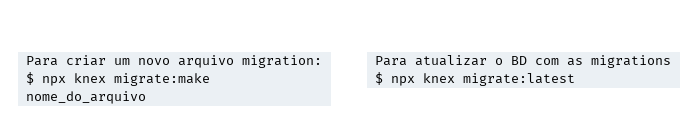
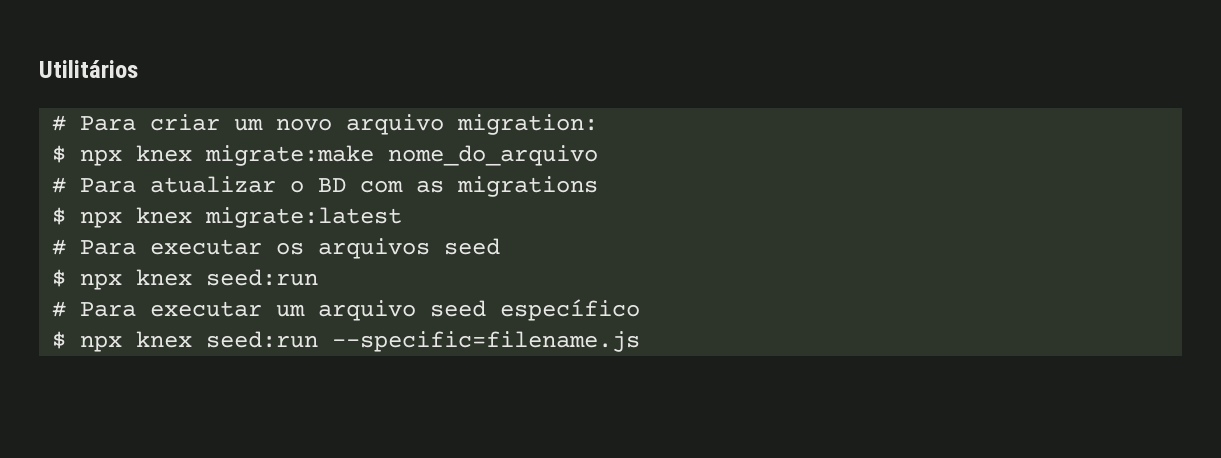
(25, 61) none -> [39,60,138,78] [51,115,66,131] Utilitários // #
(146, 97) none -> [51,177,66,193] #
(575, 79) none -> [51,238,500,259] [51,269,318,290] [51,299,640,321] [51,331,640,352] // # Para executar os arquivos seed // $ npx knex seed:run // # Para executar um arquivo seed específico // $ npx knex seed:run --specific=filename.js

